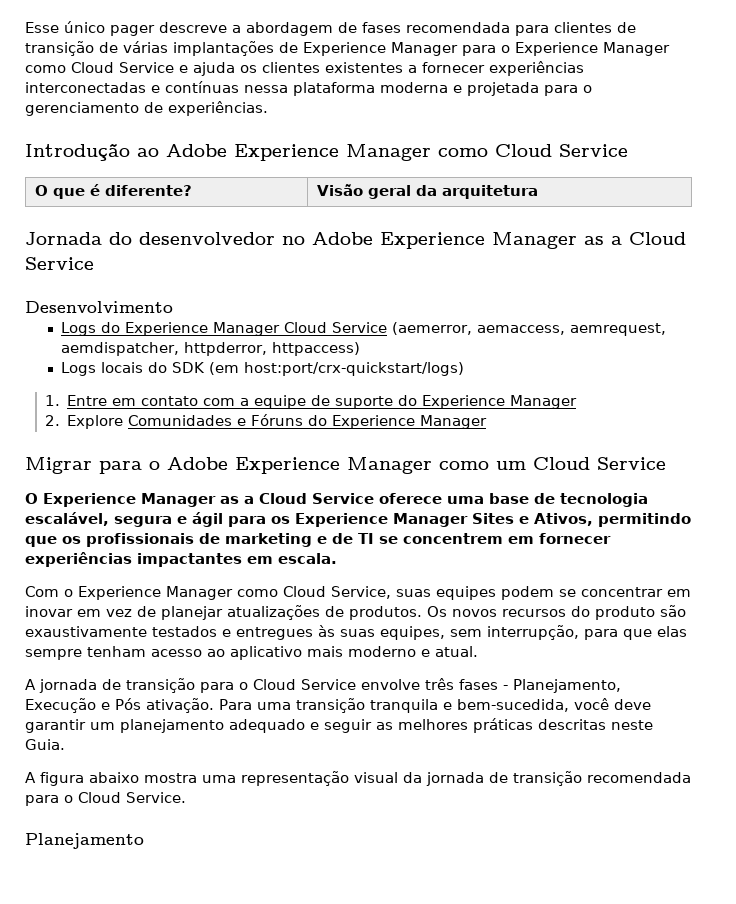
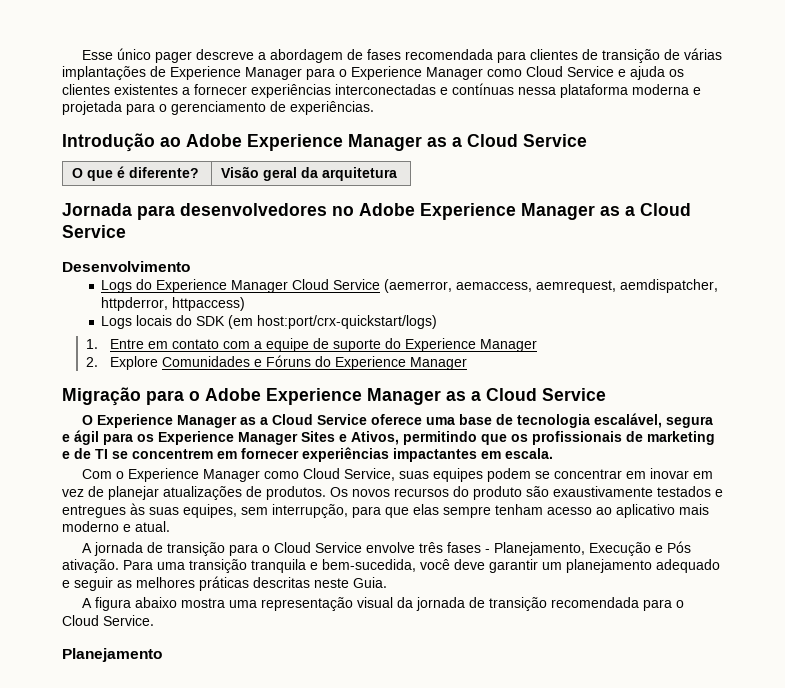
[438,148,488,157] como -> [427,137,462,147] as a
[109,232,275,245] do desenvolvedor -> [137,203,327,220] para desenvolvedores
[25,457,92,474] Migrar -> [62,387,141,406] Migração
[439,461,526,470] como um -> [446,391,481,401] as a

